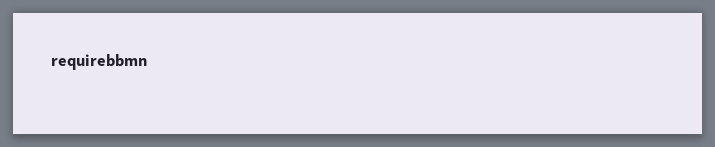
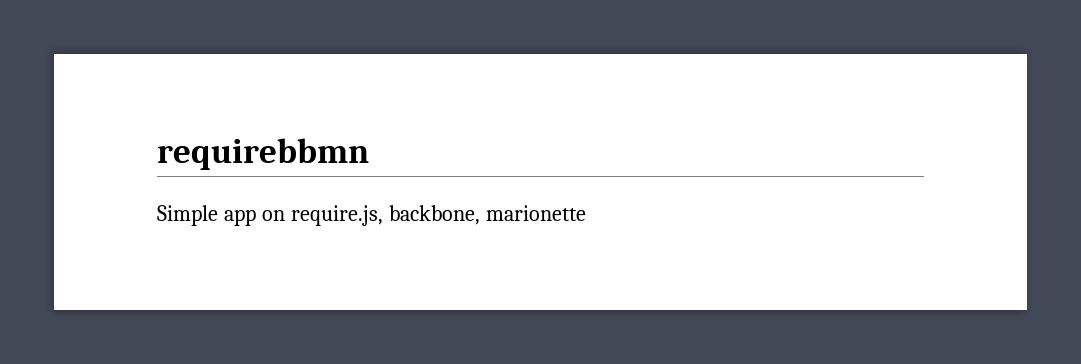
(147, 62) none -> [157,205,586,226] // Simple app on require.js, backbone, marionette

